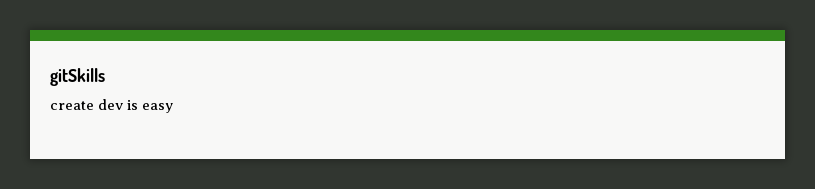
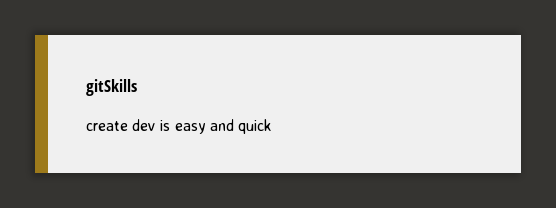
(173, 108) none -> [209,119,272,134] and quick

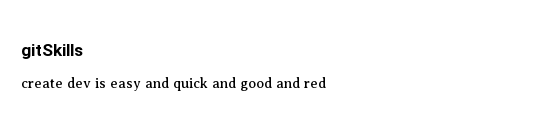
(272, 126) none -> [212,77,326,91] and good and red

